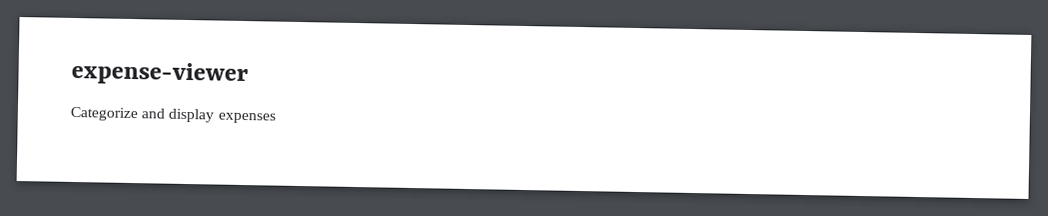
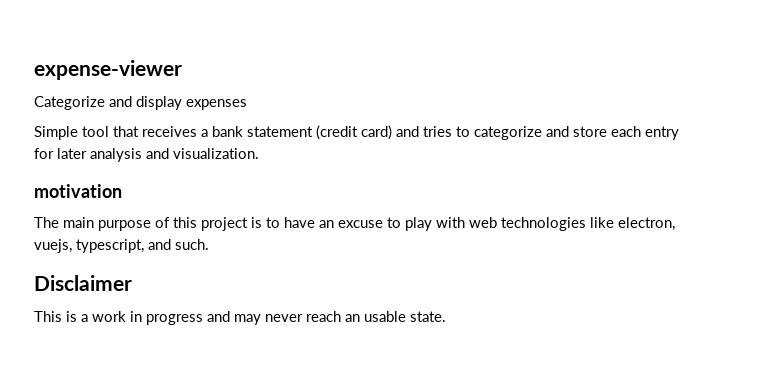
(276, 118) none -> [34,125,679,140] [34,148,259,162] [34,184,122,198] [34,217,675,231] [34,239,209,253] [34,275,132,291] [34,311,446,325] // Simple tool that receives a bank statement (credit card) and tries to categorize and store each entry for later analysis and visualization. // motivation // The main purpose of this project is to have an excuse to play with web technologies like electron, vuejs, typescript, and such. // Disclaimer // This is a work in progress and may never reach an usable state.

